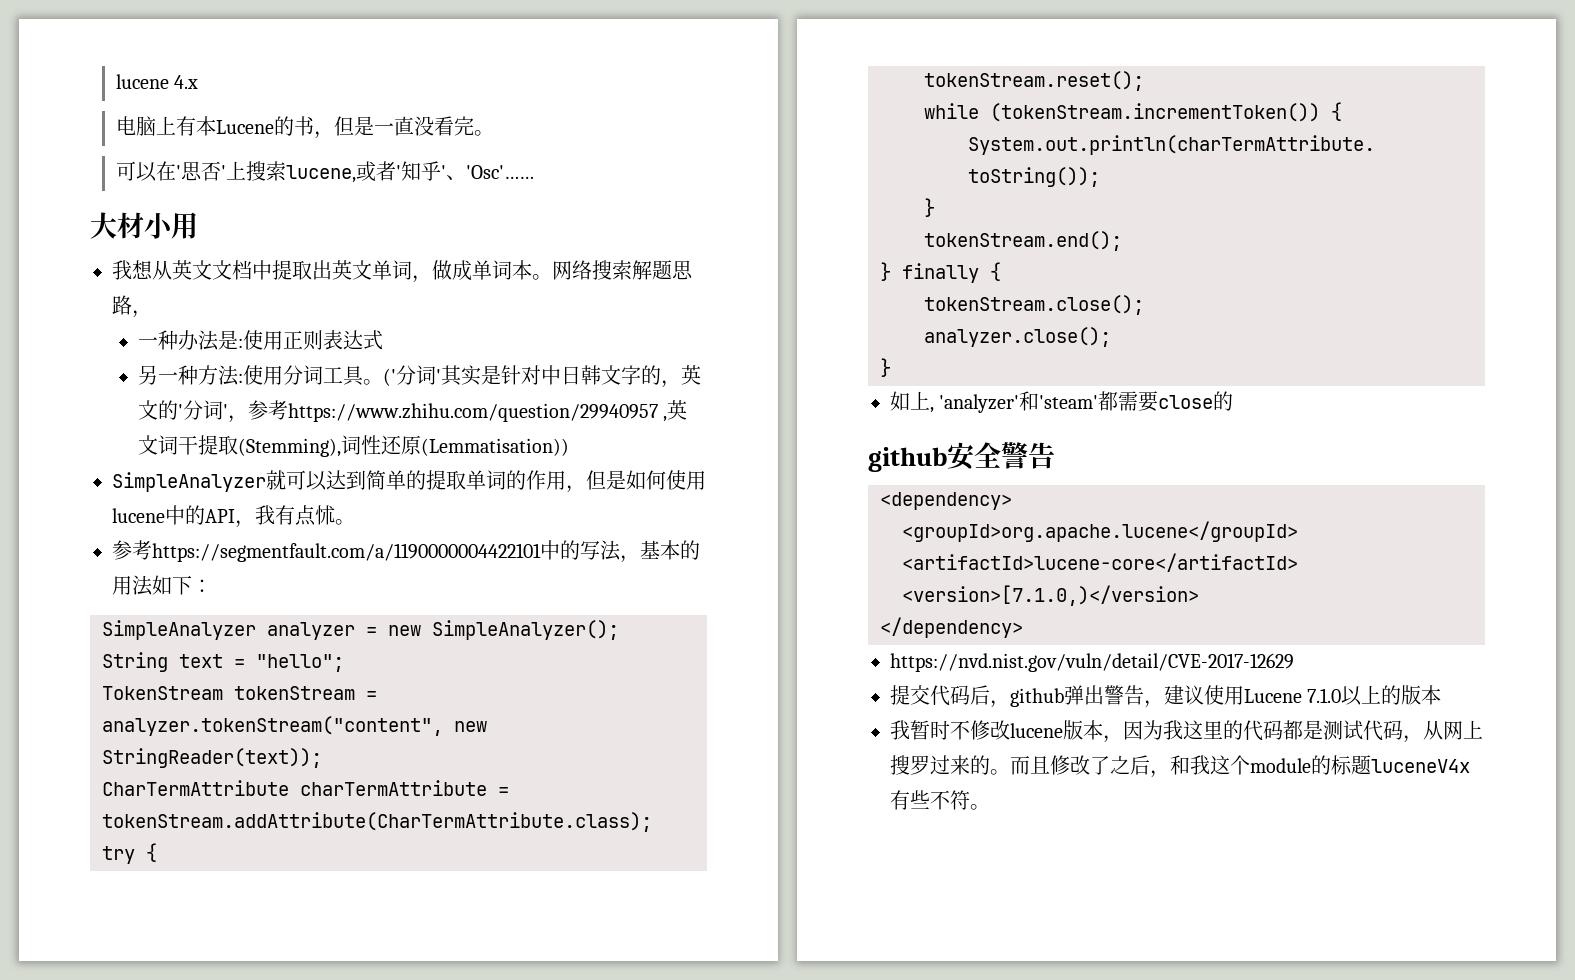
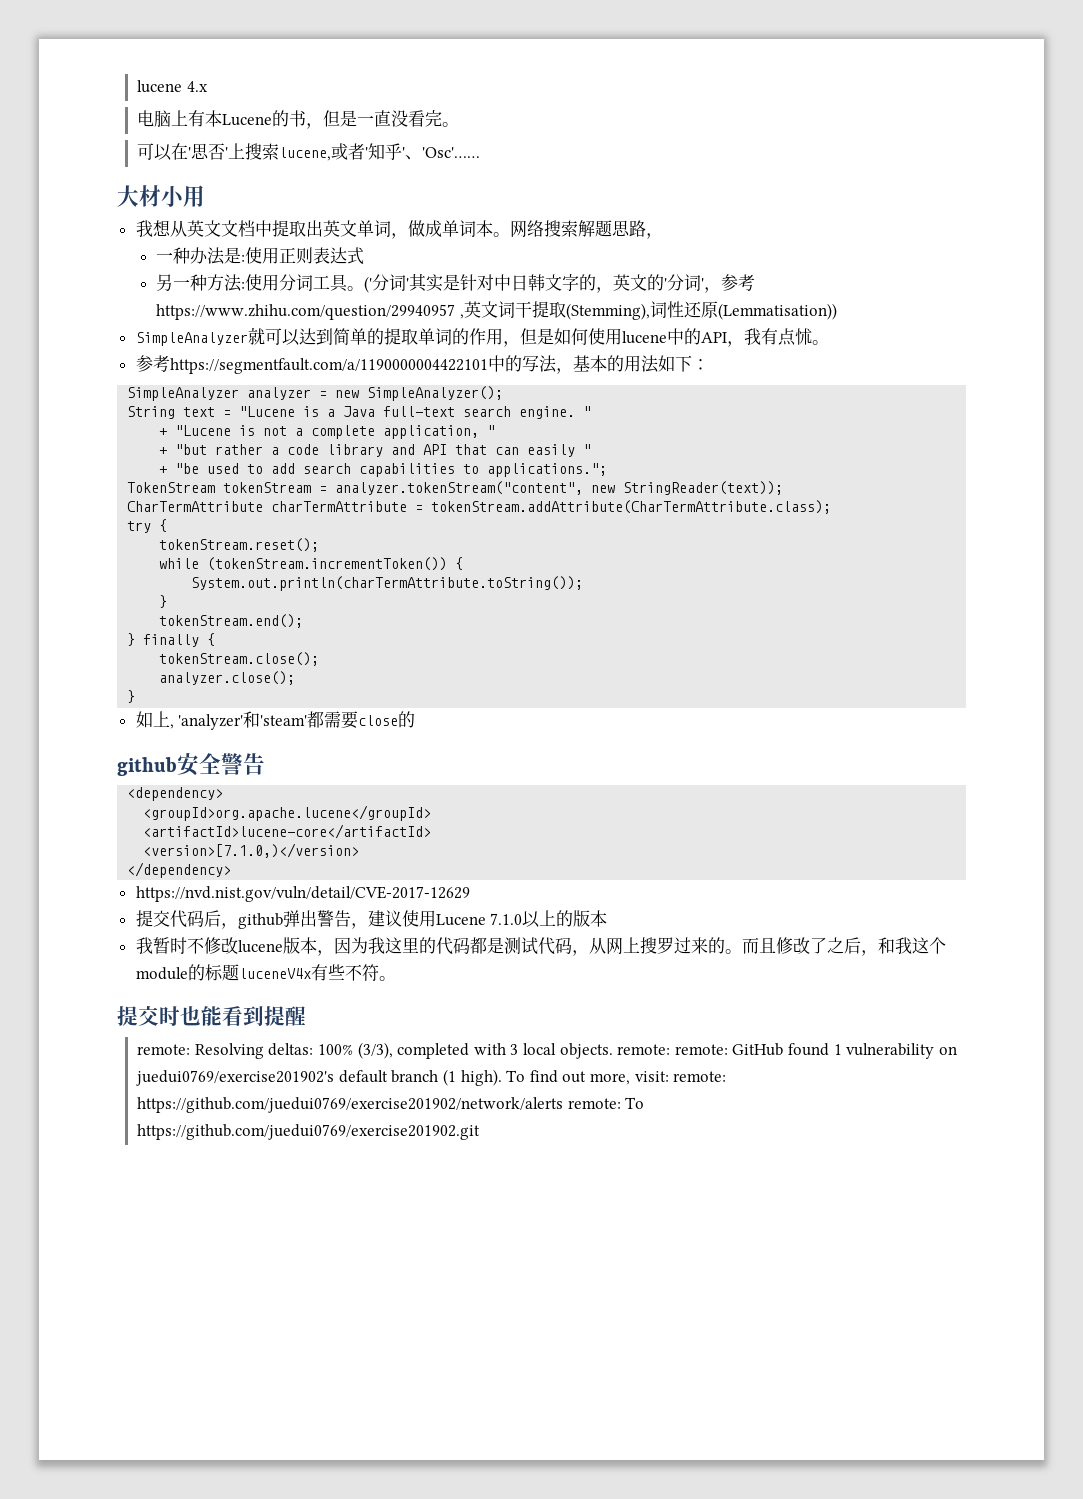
[256,654,344,672] "hello"; -> [239,406,592,419] [159,425,496,439] [159,444,592,457] [159,463,608,477] "Lucene is a Java full-text search engine. " // + "Lucene is not a complete application, " // + "but rather a code library and API that can easily " // + "be used to add search capabilities to applications.";
(990, 807) none -> [117,1006,306,1026] [137,1042,957,1059] [136,1069,727,1086] [137,1097,645,1113] [137,1124,481,1140] // 提交时也能看到提醒 // remote: Resolving deltas: 100% (3/3), completed with 3 local objects. remote: remote: GitHub found 1 vulnerability on juedui0769/exercise201902's default branch (1 high). To find out more, visit: remote: https://github.com/juedui0769/exercise201902/network/alerts remote: To https://github.com/juedui0769/exercise201902.git

